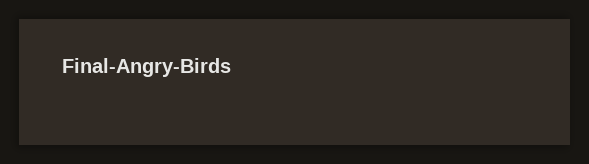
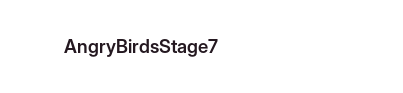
[62,58,231,77] Final-Angry-Birds -> [64,39,218,57] AngryBirdsStage7

